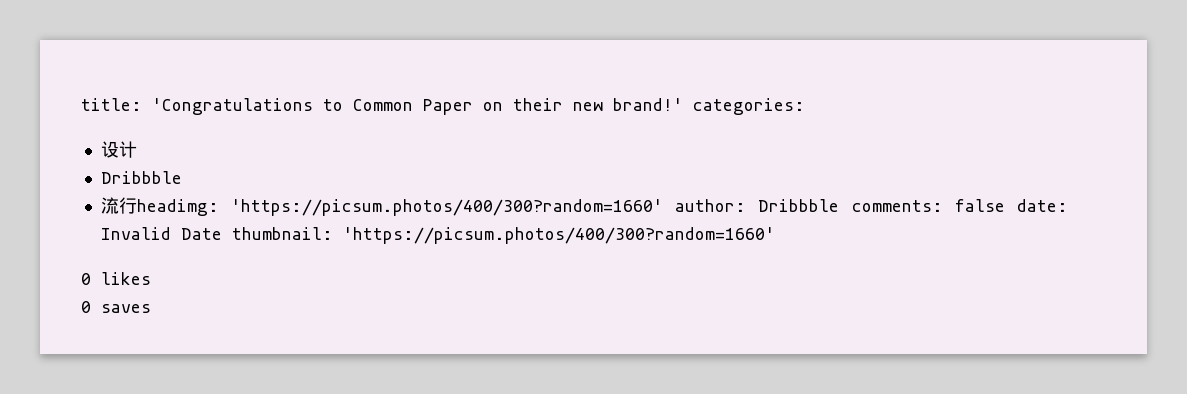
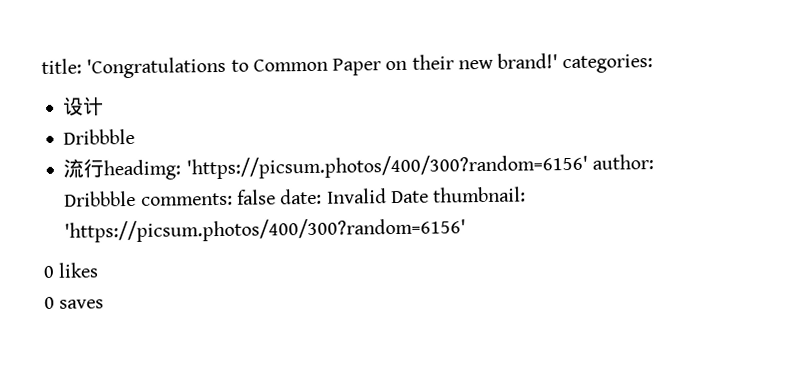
[231,199,663,216] 'https://picsum.photos/400/300?random=1660' -> [185,153,588,180] 'https://picsum.photos/400/300?random=6156'
[342,227,775,244] 'https://picsum.photos/400/300?random=1660' -> [64,217,467,243] 'https://picsum.photos/400/300?random=6156'

